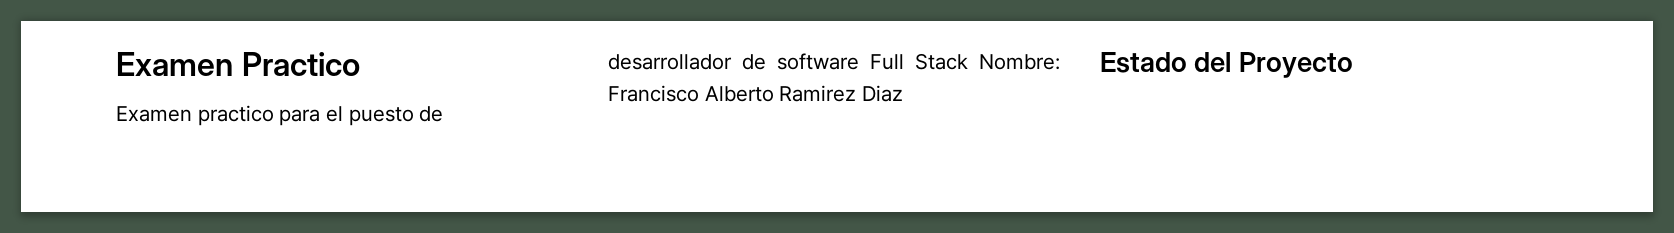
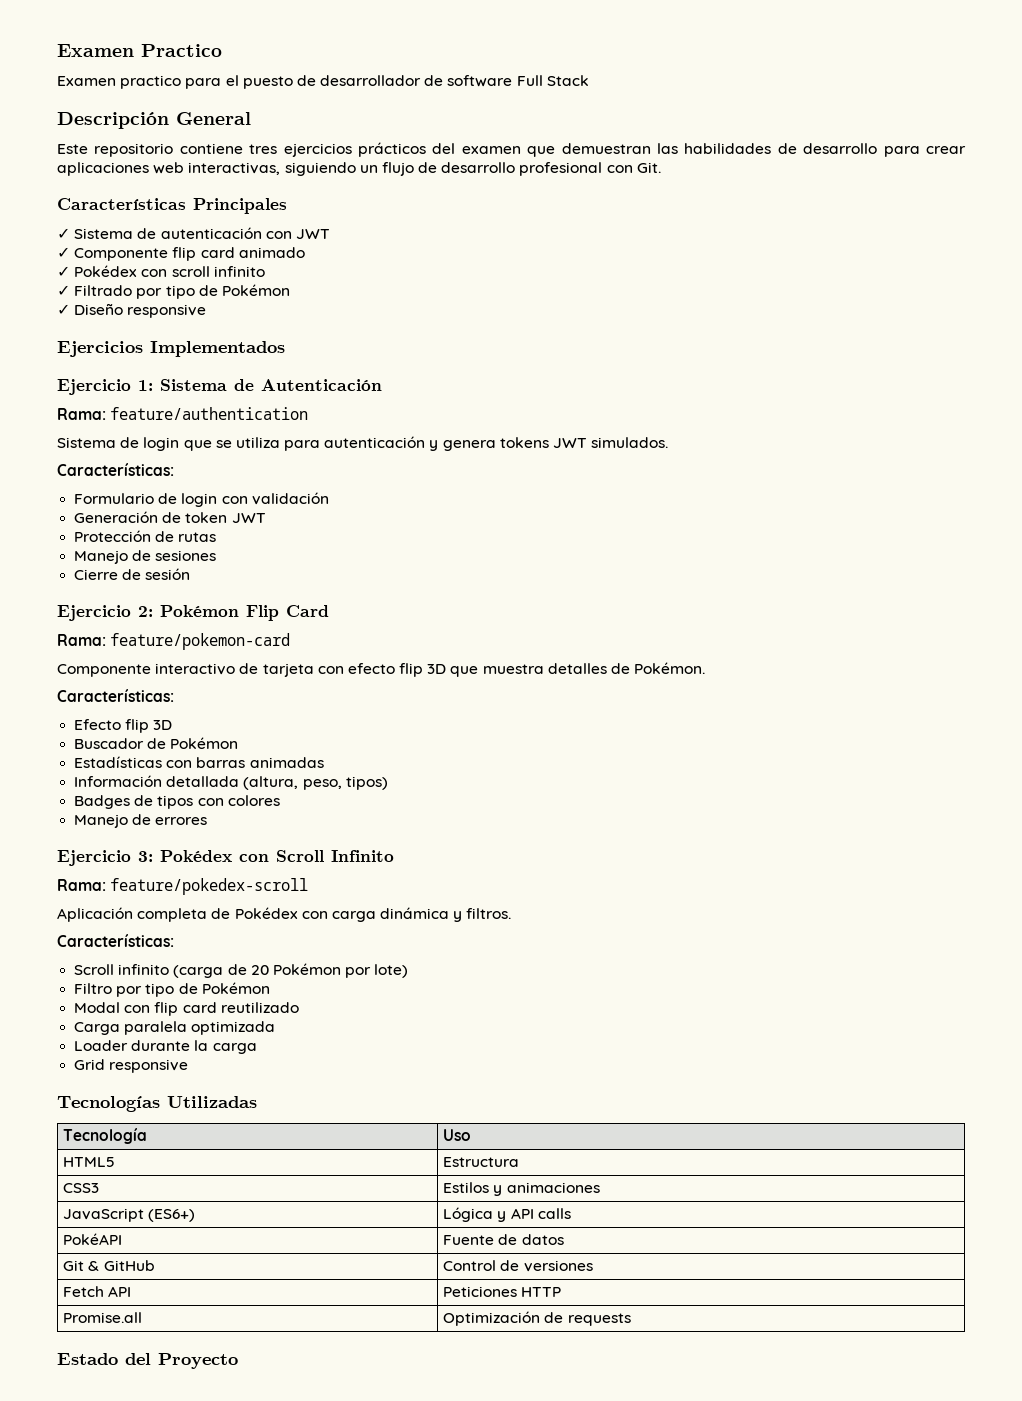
[979,54,1060,70] [608,85,904,102] Nombre: Francisco Alberto Ramirez Diaz -> [57,112,251,129] [57,142,966,157] [57,162,661,176] [57,198,287,214] [57,227,330,239] [57,247,305,261] [57,265,265,277] [57,284,290,299] [57,303,207,318] [57,341,285,357] [57,379,382,395] [57,407,309,420] [57,436,669,451] [57,463,174,476] [74,492,329,507] [74,511,266,523] [74,530,217,542] [74,550,217,564] [74,568,191,580] [57,605,329,621] [57,633,291,650] [57,662,706,677] [57,689,174,702] [74,719,173,733] [74,737,239,749] [74,756,324,768] [74,775,388,790] [74,795,280,809] [74,814,208,828] [57,850,394,866] [57,878,309,895] [57,907,512,922] [57,934,174,947] [74,963,409,978] [74,982,270,997] [74,1002,299,1016] [74,1021,276,1035] [74,1040,257,1054] [74,1059,189,1073] [57,1096,257,1112] [63,1128,148,1144] [443,1129,472,1141] [63,1157,116,1167] [443,1157,520,1167] [63,1183,100,1193] [443,1182,600,1196] [63,1208,196,1222] [443,1207,571,1222] [63,1233,123,1245] [443,1234,564,1245] [63,1260,155,1271] [443,1260,593,1272] [63,1286,132,1297] [443,1286,562,1297] [63,1312,143,1323] [443,1311,631,1326] // Descripción General // Este repositorio contiene tres ejercicios prácticos del examen que demuestran las habilidades de desarrollo para crear aplicaciones web interactivas, siguiendo un flujo de desarrollo profesional con Git. // Características Principales // ✓ Sistema de autenticación con JWT // ✓ Componente flip card animado // ✓ Pokédex con scroll infinito // ✓ Filtrado por tipo de Pokémon // ✓ Diseño responsive // Ejercicios Implementados // Ejercicio 1: Sistema de Autenticación // Rama: feature/authentication // Sistema de login que se utiliza para autenticación y genera tokens JWT simulados. // Características: // Formulario de login con validación // Generación de token JWT // Protección de rutas // Manejo de sesiones // Cierre de sesión // Ejercicio 2: Pokémon Flip Card // Rama: feature/pokemon-card // Componente interactivo de tarjeta con efecto flip 3D que muestra detalles de Pokémon. // Características: // Efecto flip 3D // Buscador de Pokémon // Estadísticas con barras animadas // Información detallada (altura, peso, tipos) // Badges de tipos con colores // Manejo de errores // Ejercicio 3: Pokédex con Scroll Infinito // Rama: feature/pokedex-scroll // Aplicación completa de Pokédex con carga dinámica y filtros. // Características: // Scroll infinito (carga de 20 Pokémon por lote) // Filtro por tipo de Pokémon // Modal con flip card reutilizado // Carga paralela optimizada // Loader durante la carga // Grid responsive // Tecnologías Utilizadas // Tecnología | Uso // HTML5 | Estructura // CSS3 | Estilos y animaciones // JavaScript (ES6+) | Lógica y API calls // PokéAPI | Fuente de datos // Git & GitHub | Control de versiones // Fetch API | Peticiones HTTP // Promise.all | Optimización de requests

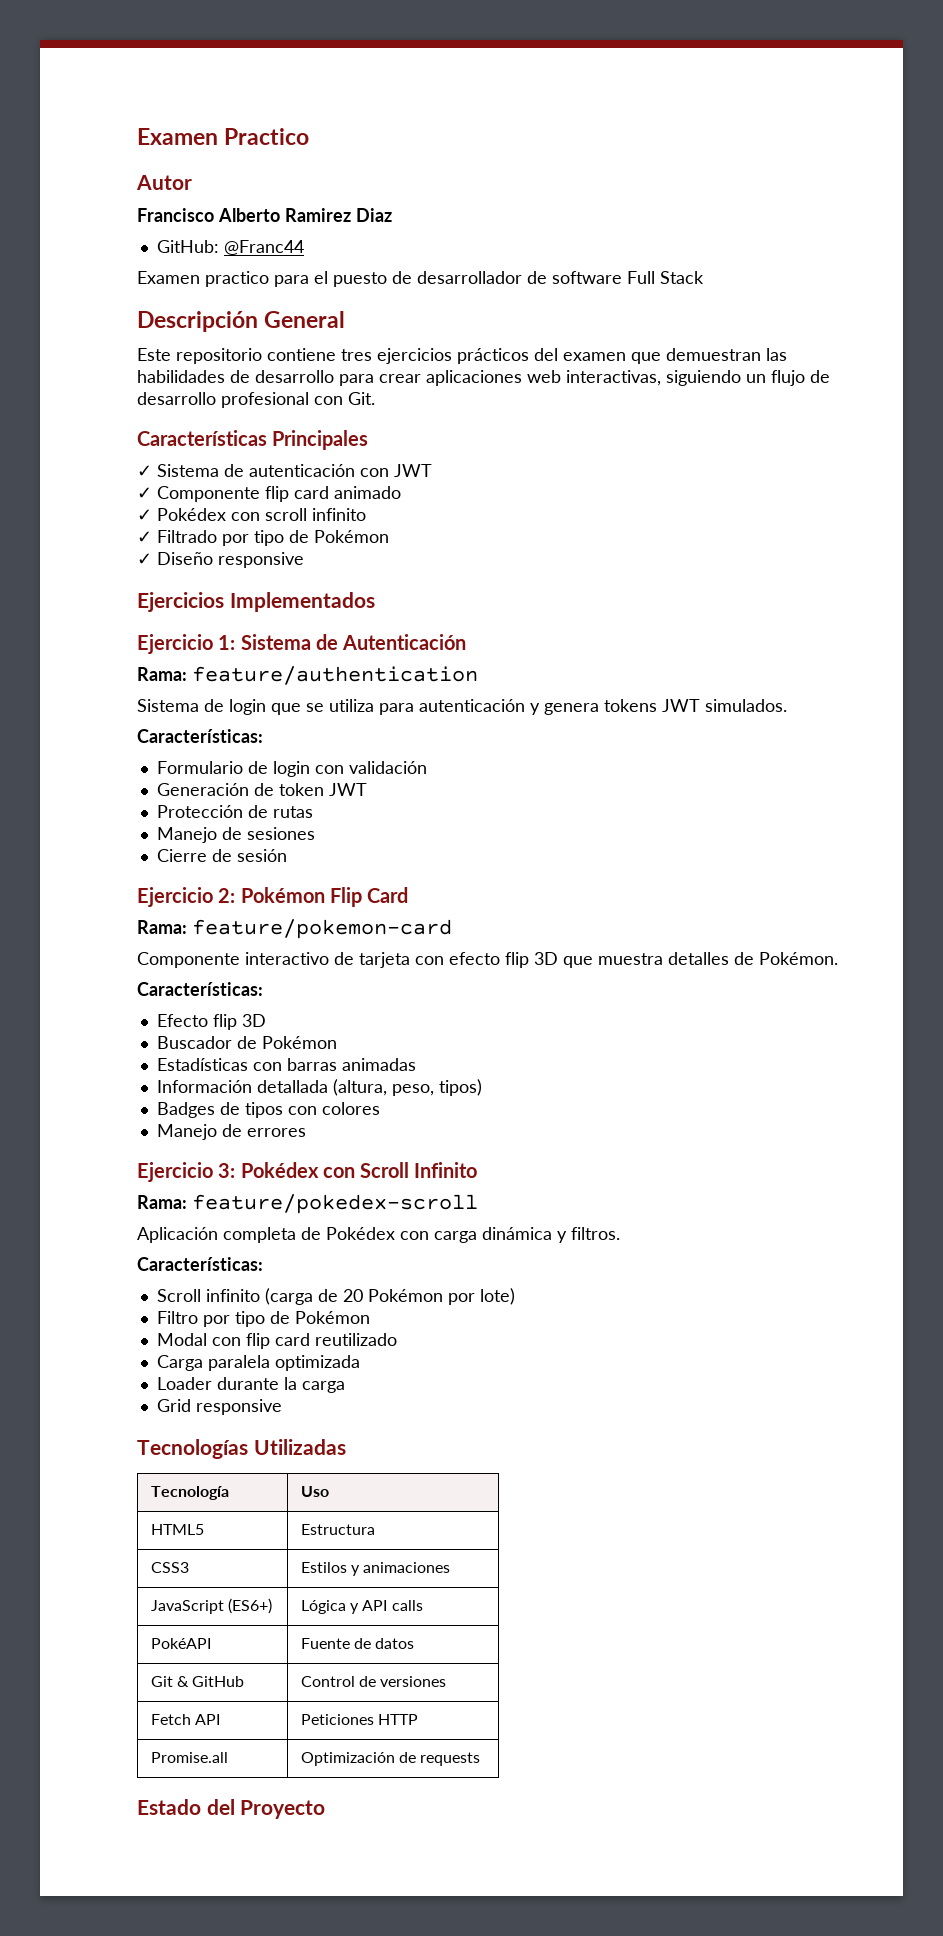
(222, 50) none -> [136,175,192,190] [137,208,392,222] [156,240,304,255] // Autor // Francisco Alberto Ramirez Diaz // GitHub: @Franc44

